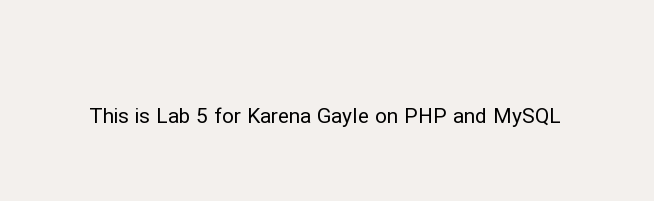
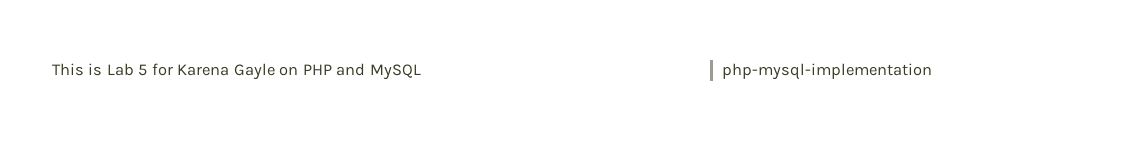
(561, 117) none -> [722,63,933,80] // php-mysql-implementation

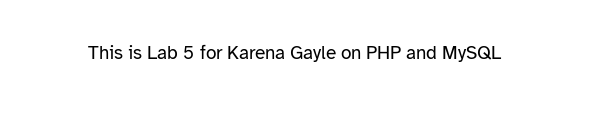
[722,63,933,80] // php-mysql-implementation -> (503, 54) none

